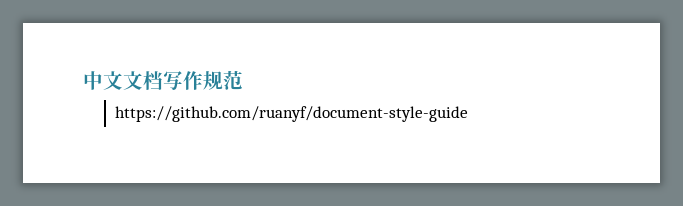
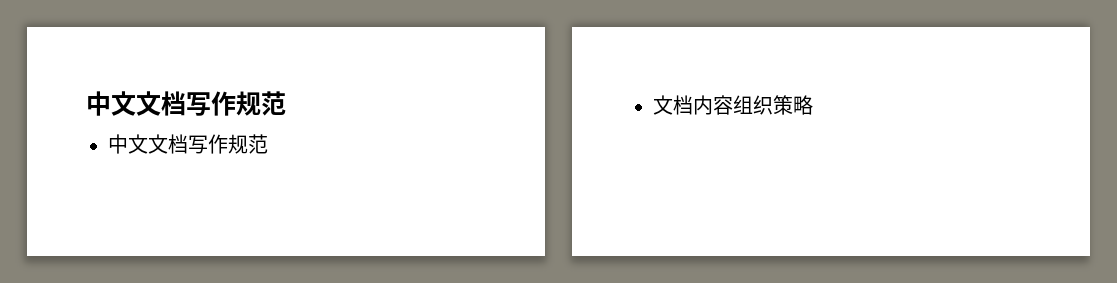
[83,70,243,90] [115,106,469,122] 中文文档写作规范 // https://github.com/ruanyf/document-style-guide -> [86,91,286,116] [108,134,268,154] [653,95,813,115] 中文文档写作规范 // 中文文档写作规范 // 文档内容组织策略

